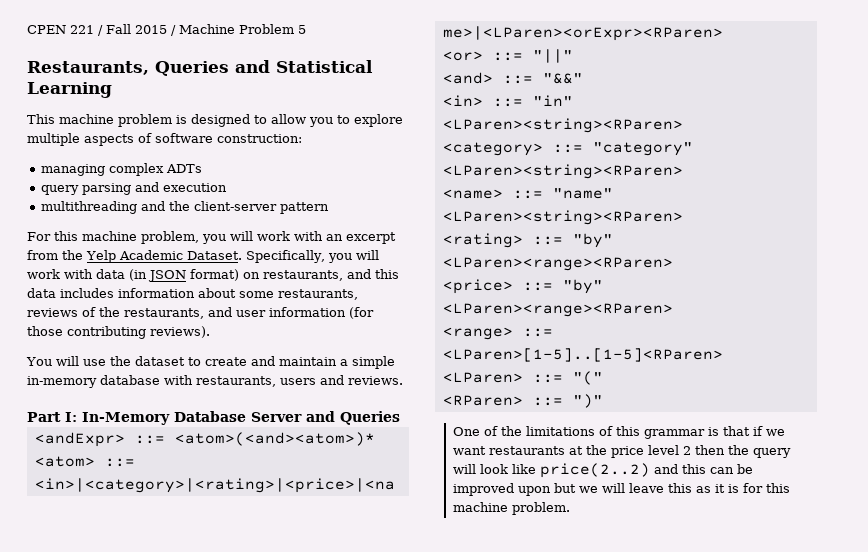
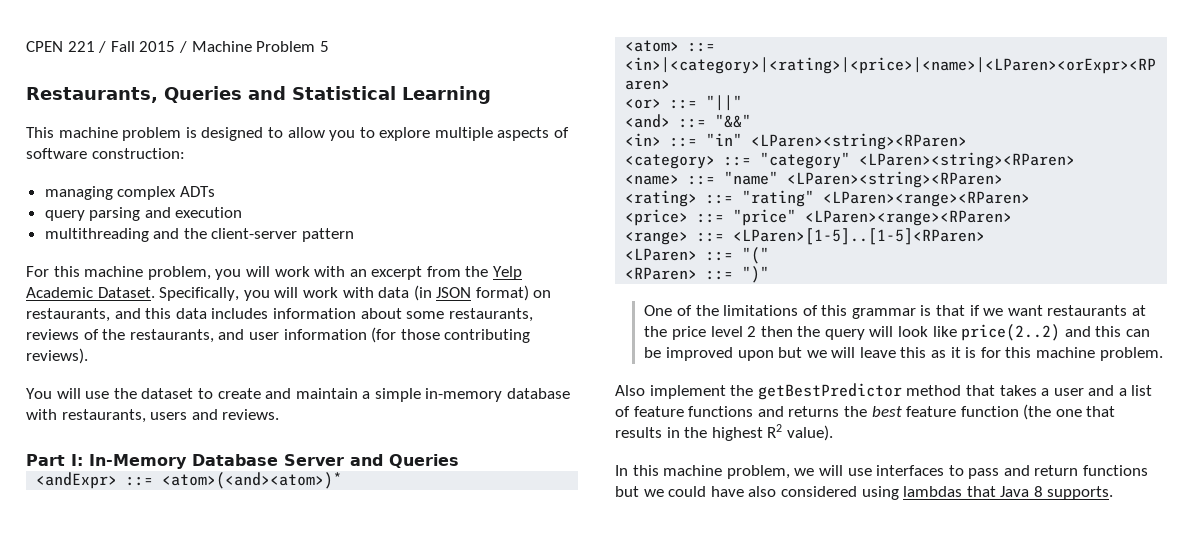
[572,233,613,248] "by" -> [742,190,815,207] "rating"
[562,279,603,294] "by" -> [733,209,797,226] "price"
(571, 508) none -> [615,383,1153,400] [615,404,1116,420] [615,424,833,441] [615,465,1149,479] [615,486,1114,500] // Also implement the getBestPredictor method that takes a user and a list of feature functions and returns the best feature function (the one that results in the highest R2 value). // In this machine problem, we will use interfaces to pass and return functions but we could have also considered using lambdas that Java 8 supports.

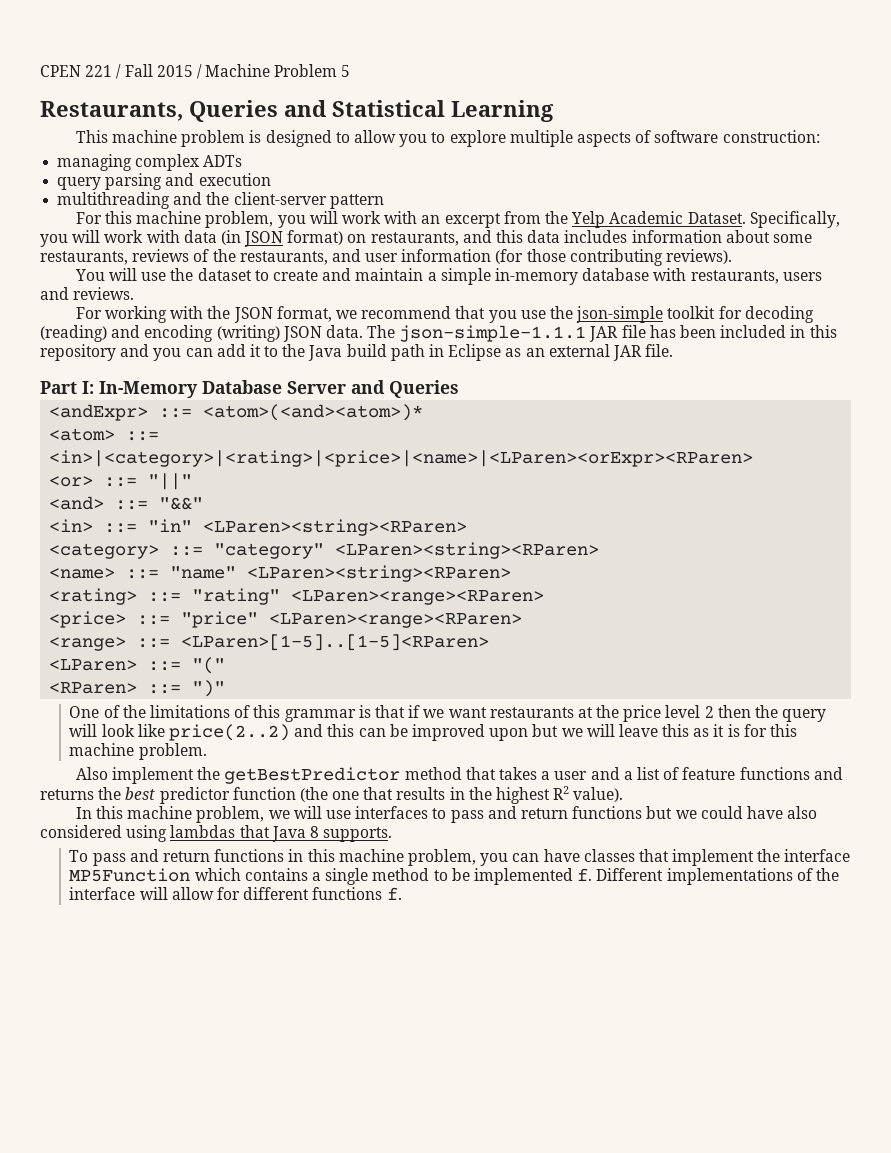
(280, 414) none -> [75,306,814,323] [40,325,837,342] [40,344,674,361] // For working with the JSON format, we recommend that you use the json-simple toolkit for decoding (reading) and encoding (writing) JSON data. The json-simple-1.1.1 JAR file has been included in this repository and you can add it to the Java build path in Eclipse as an external JAR file.
[906,406,957,417] feature -> [159,787,230,804] predictor
(1114, 493) none -> [69,849,851,866] [69,868,839,885] [69,887,402,900] // To pass and return functions in this machine problem, you can have classes that implement the interface MP5Function which contains a single method to be implemented f. Different implementations of the interface will allow for different functions f.

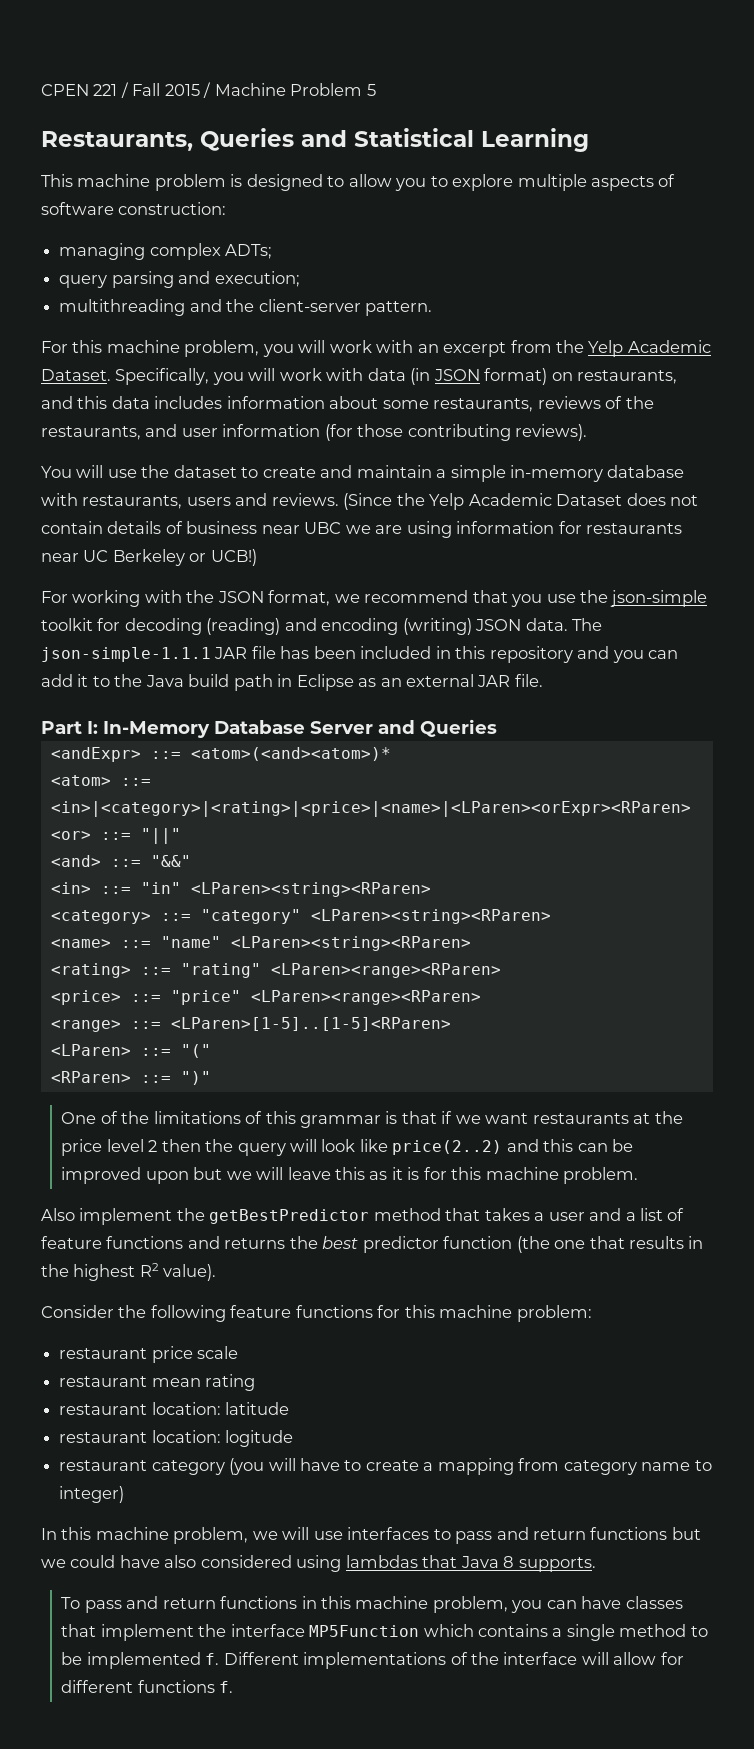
[203,155,243,167] ADTs -> [225,244,273,259] ADTs;
[198,173,271,186] execution -> [214,271,300,287] execution;
[329,194,384,209] pattern -> [364,301,432,316] pattern.
(135, 293) none -> [343,493,699,510] [41,521,683,538] [41,549,257,566] (Since the Yelp Academic Dataset does not contain details of business near UBC we are using information for restaurants near UC Berkeley or UCB!)
(624, 794) none -> [41,1305,592,1322] [59,1346,239,1363] [59,1374,256,1391] [59,1402,290,1415] [59,1430,294,1447] [59,1458,712,1475] [59,1486,125,1503] // Consider the following feature functions for this machine problem: // restaurant price scale // restaurant mean rating // restaurant location: latitude // restaurant location: logitude // restaurant category (you will have to create a mapping from category name to integer)

